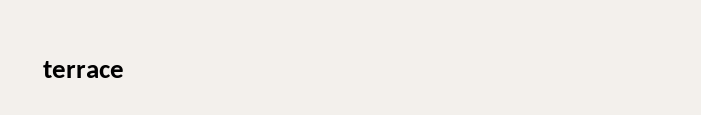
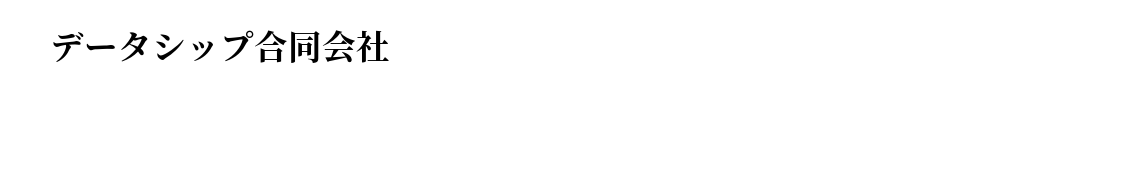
[43,61,124,78] terrace -> [50,30,390,66] データシップ合同会社

